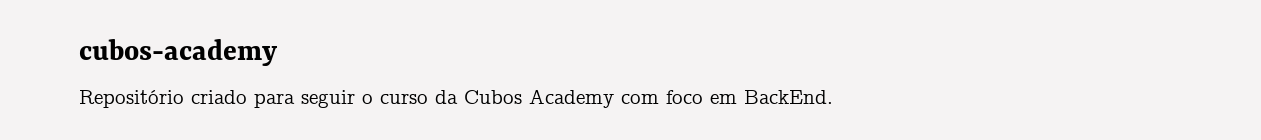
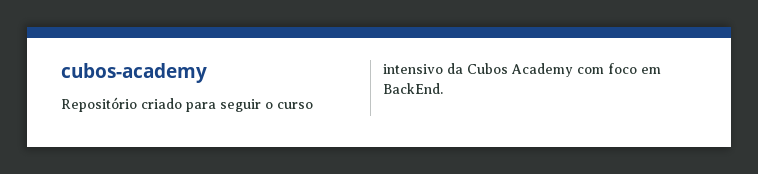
(428, 98) none -> [383,64,443,74] intensivo

